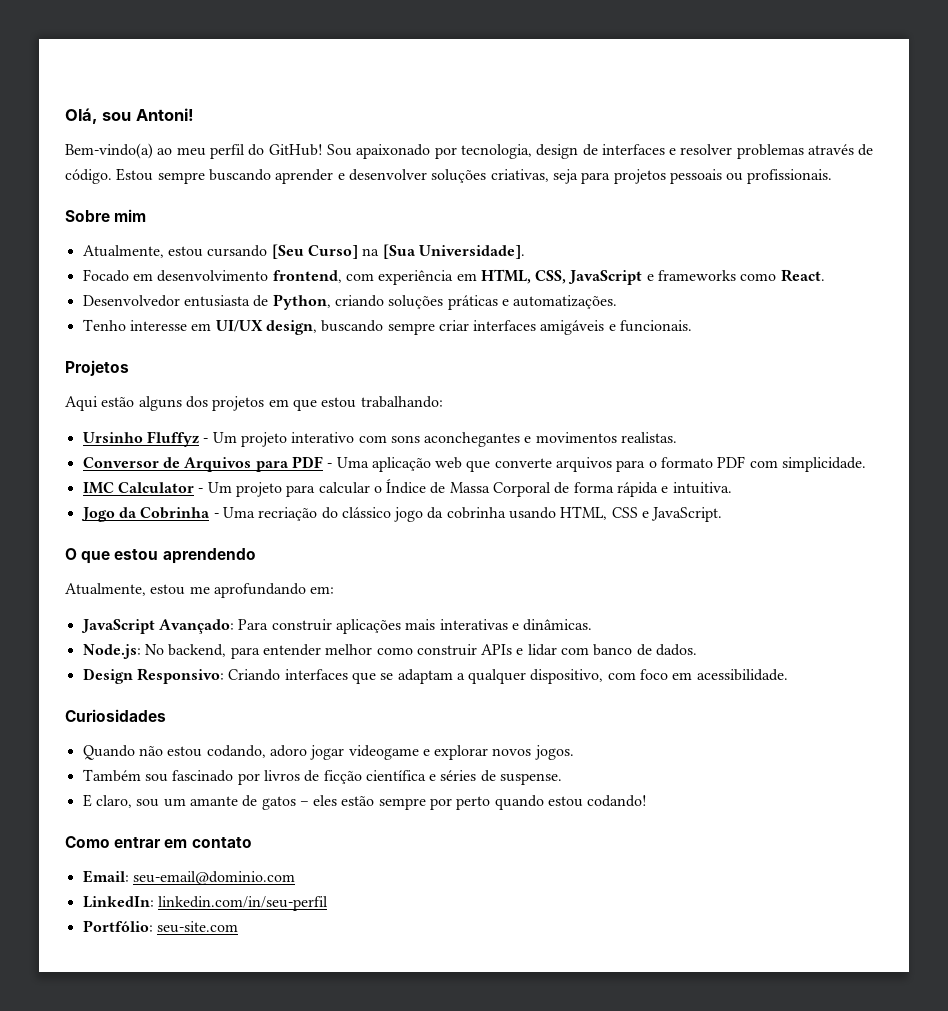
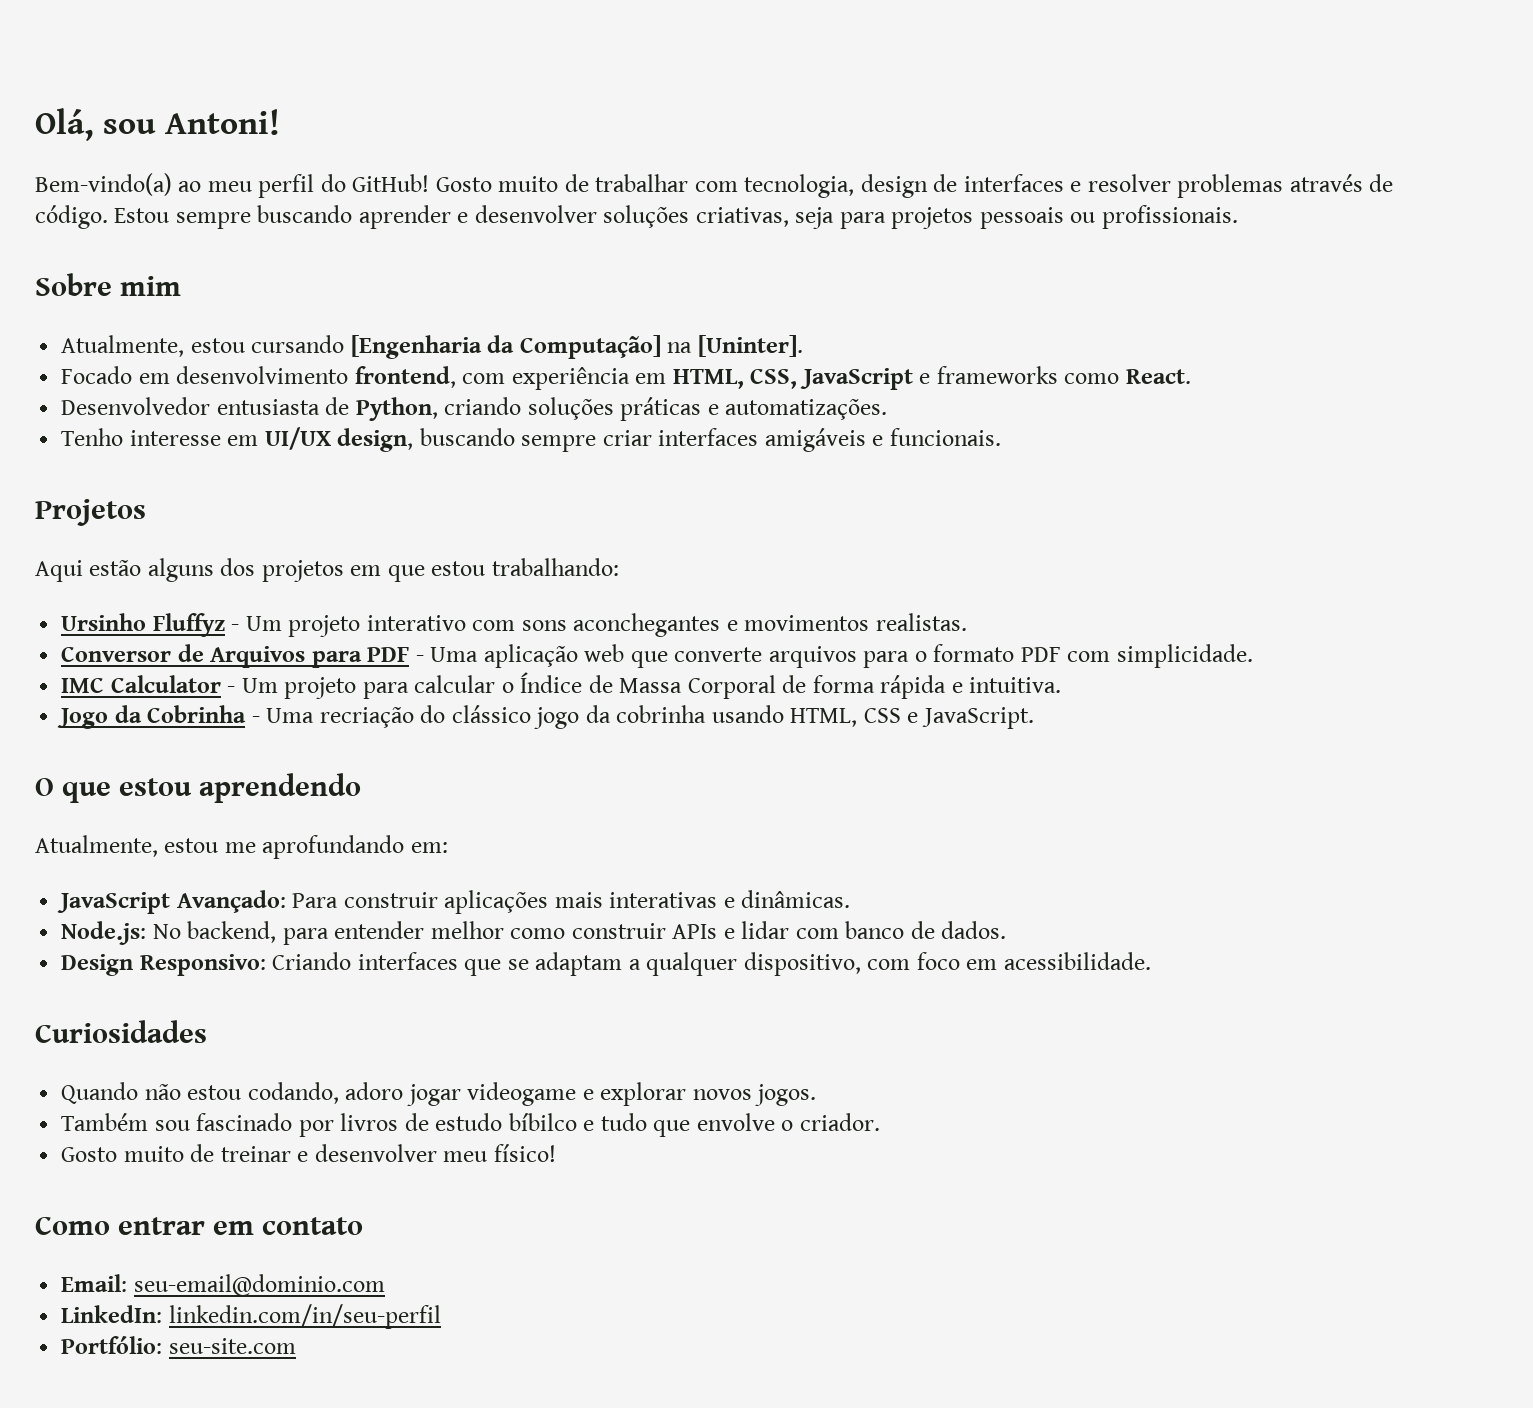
[326,144,457,159] Sou apaixonado por -> [435,174,738,192] Gosto muito de trabalhar com
[271,244,525,259] [Seu Curso] na [Sua Universidade]. -> [350,335,803,359] [Engenharia da Computação] na [Uninter].
[323,770,563,785] [82,794,648,810] ficção científica e séries de suspense. // E claro, sou um amante de gatos – eles estão sempre por perto quando estou codando! -> [435,1113,880,1137] [61,1144,556,1162] estudo bíbilco e tudo que envolve o criador. // Gosto muito de treinar e desenvolver meu físico!

